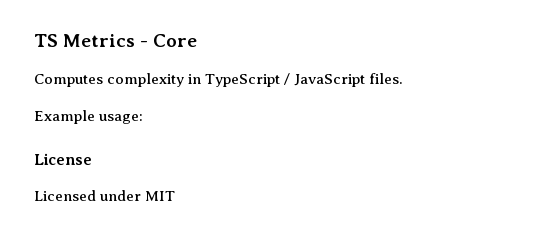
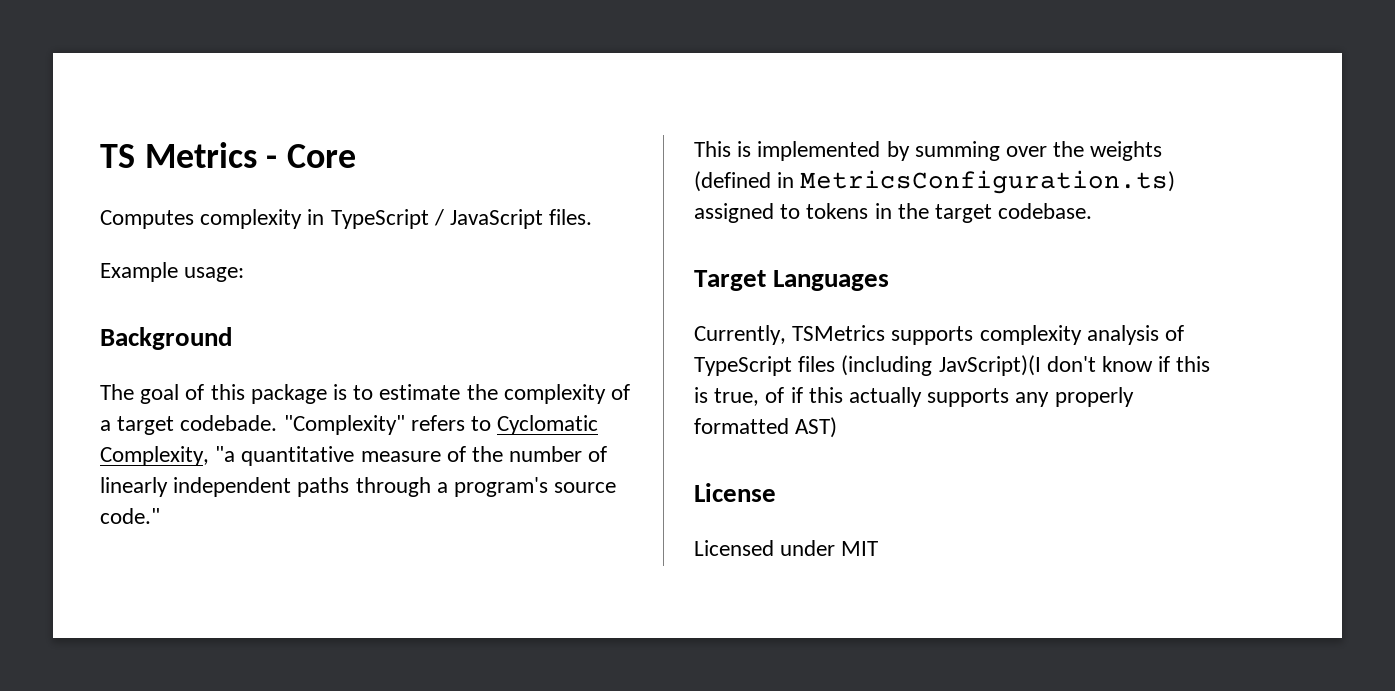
(144, 119) none -> [100,327,232,350] [100,384,631,404] [100,415,599,435] [100,446,608,466] [100,477,617,497] [100,508,160,524] [694,141,1163,161] [694,170,1176,194] [694,203,1093,223] [694,270,890,291] [694,325,1185,345] [694,355,1211,376] [694,387,1134,407] [694,417,838,438] // Background // The goal of this package is to estimate the complexity of a target codebade. "Complexity" refers to Cyclomatic Complexity, "a quantitative measure of the number of linearly independent paths through a program's source code." // This is implemented by summing over the weights (defined in MetricsConfiguration.ts) assigned to tokens in the target codebase. // Target Languages // Currently, TSMetrics supports complexity analysis of TypeScript files (including JavScript)(I don't know if this is true, of if this actually supports any properly formatted AST)

